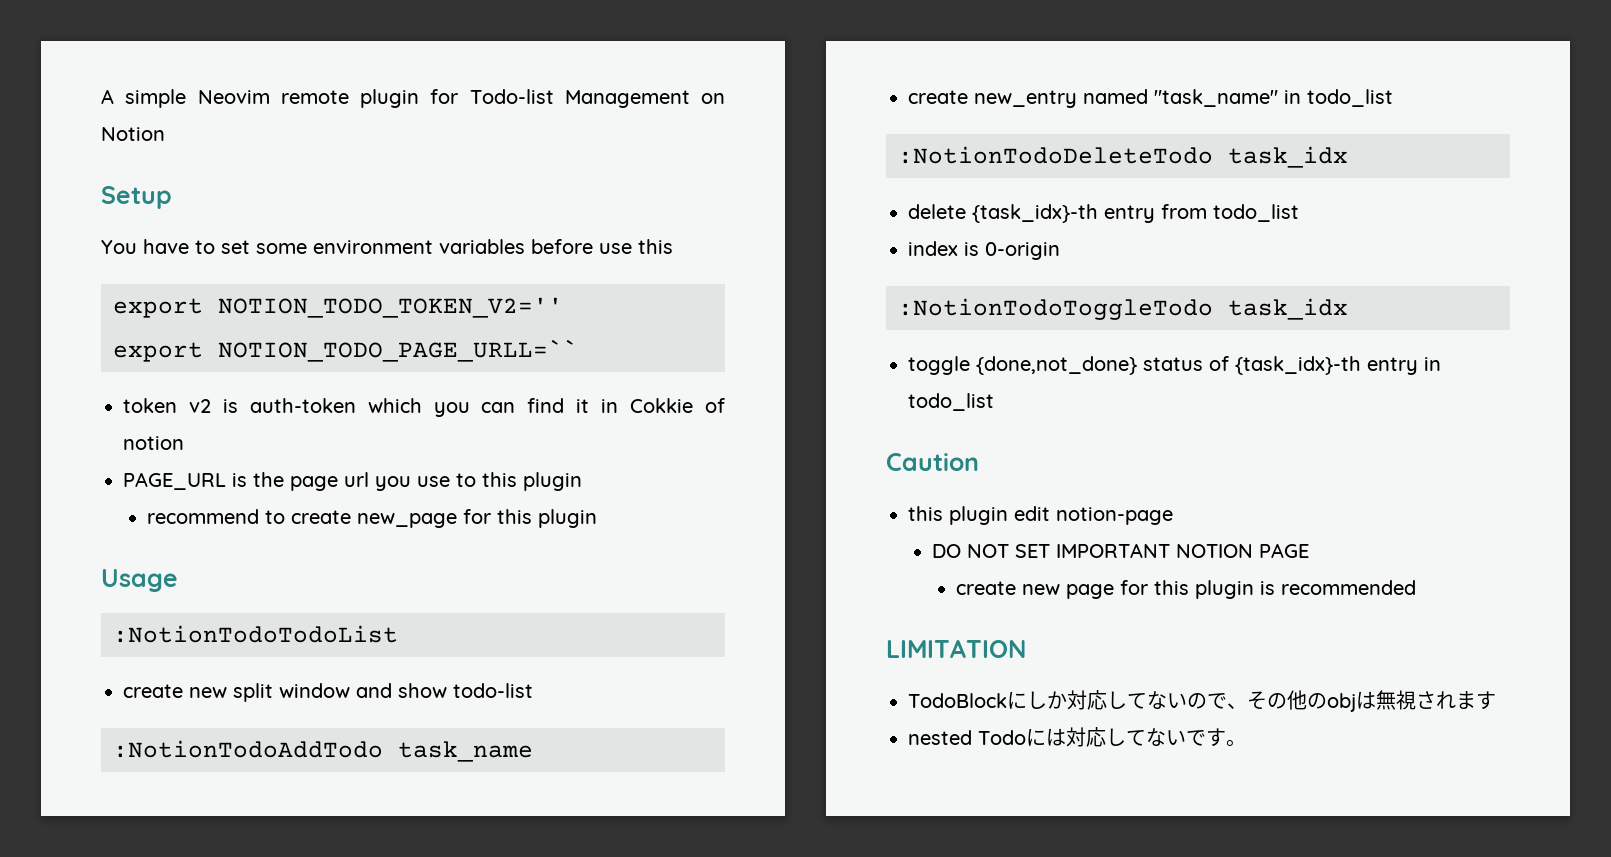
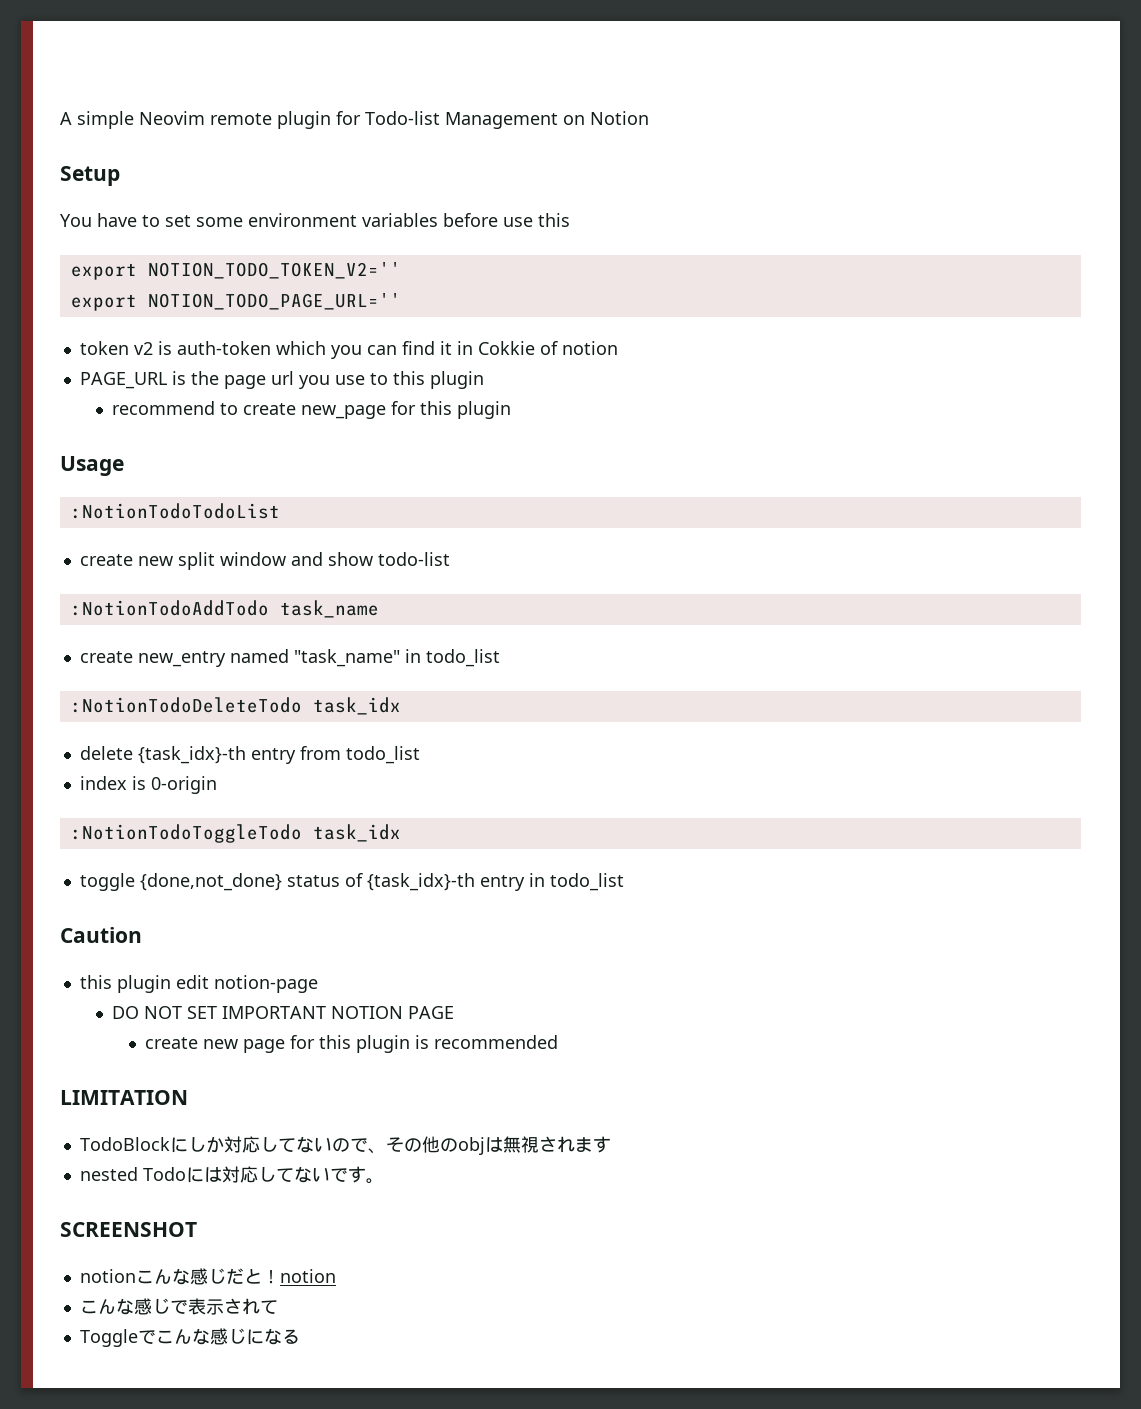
[218,339,578,362] NOTION_TODO_PAGE_URLL=`` -> [147,293,401,310] NOTION_TODO_PAGE_URL=''
(1246, 743) none -> [60,1222,197,1237] [79,1268,336,1285] [79,1298,278,1315] [79,1328,300,1347] // SCREENSHOT // notionこんな感じだと！notion // こんな感じで表示されて // Toggleでこんな感じになる

